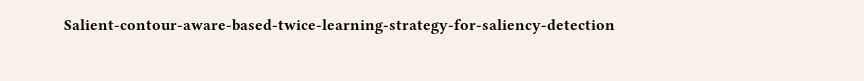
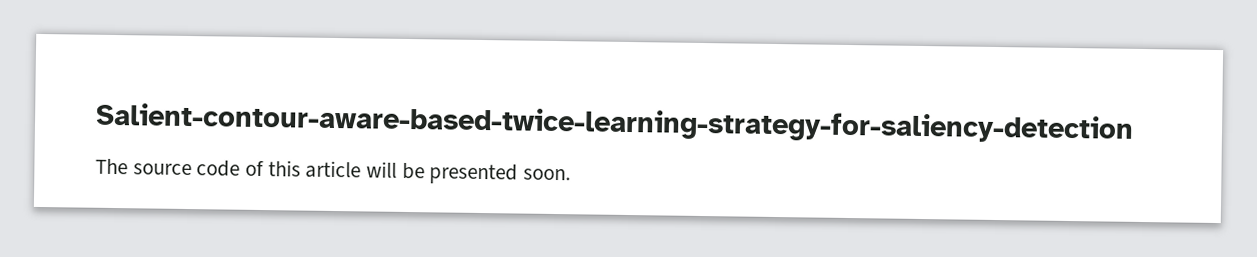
(615, 26) none -> [95,158,572,185] // The source code of this article will be presented soon.

